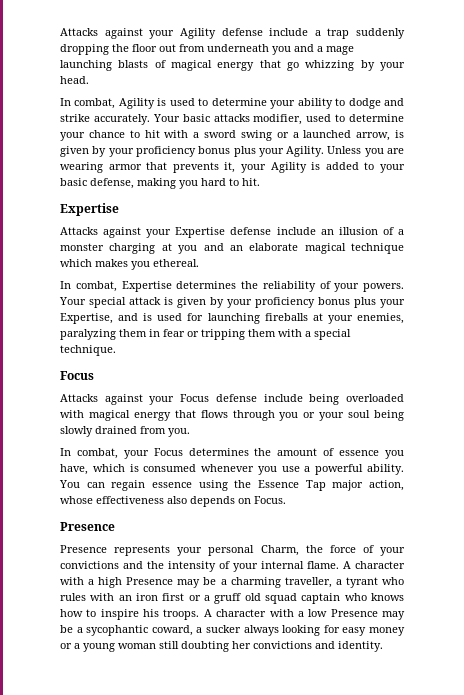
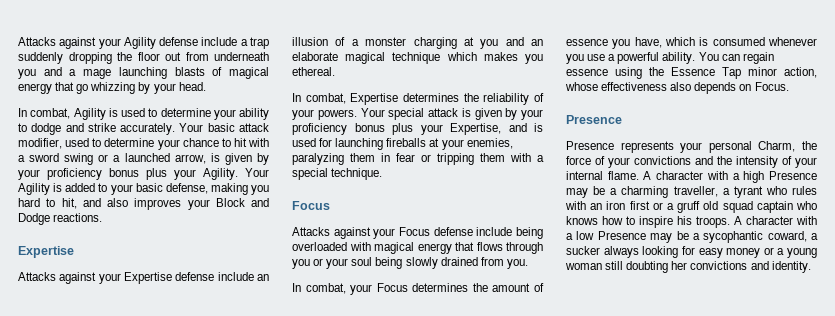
[213,114,250,122] attacks -> [238,123,269,132] attack
[327,146,405,157] [60,162,266,173] Unless you are wearing armor that prevents it, your -> [245,168,269,177] Your
[242,178,260,186] hit. -> [61,198,269,210] [18,213,103,225] hit, and also improves your Block and Dodge reactions.
[332,480,364,491] major -> [748,67,777,76] minor

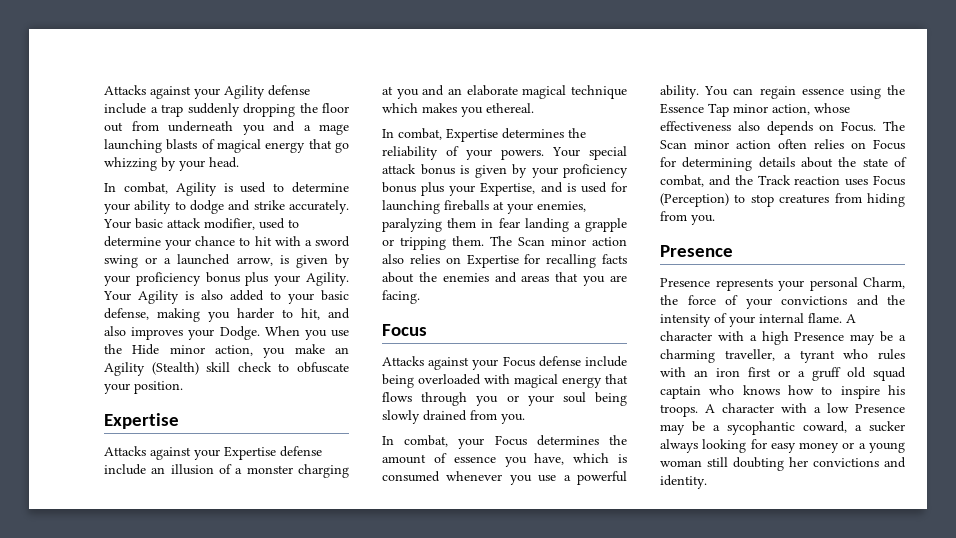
(63, 187) none -> [201,290,223,300] also
[18,198,40,207] hard -> [237,308,274,319] harder
[215,198,269,207] [18,213,103,225] Block and Dodge reactions. -> [219,326,349,340] [104,344,349,358] [104,362,349,376] [104,381,183,394] Dodge. When you use the Hide minor action, you make an Agility (Stealth) skill check to obfuscate your position.
(458, 112) none -> [420,164,455,175] bonus
[421,153,544,165] [292,168,383,180] or tripping them with a special technique. -> [524,218,627,232] [382,236,627,250] [382,254,627,268] [382,272,627,286] [382,290,420,304] landing a grapple or tripping them. The Scan minor action also relies on Expertise for recalling facts about the enemies and areas that you are facing.
(789, 86) none -> [883,121,905,131] [660,139,905,150] [660,157,907,171] [660,175,905,187] [660,193,905,207] [660,211,715,225] The Scan minor action often relies on Focus for determining details about the state of combat, and the Track reaction uses Focus (Perception) to stop creatures from hiding from you.

